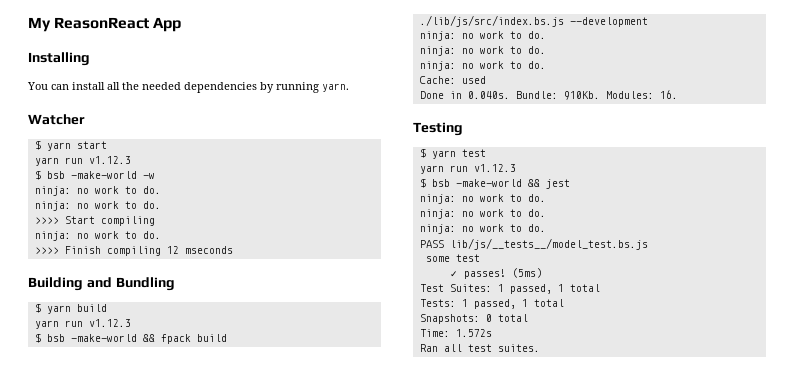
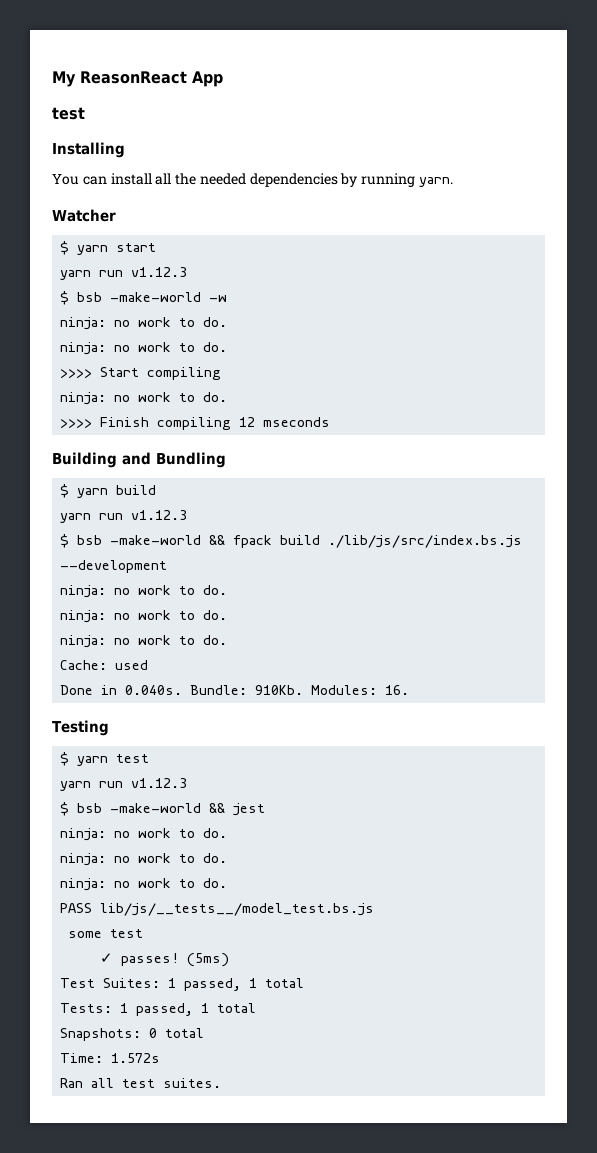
(182, 24) none -> [52,107,85,120] // test

